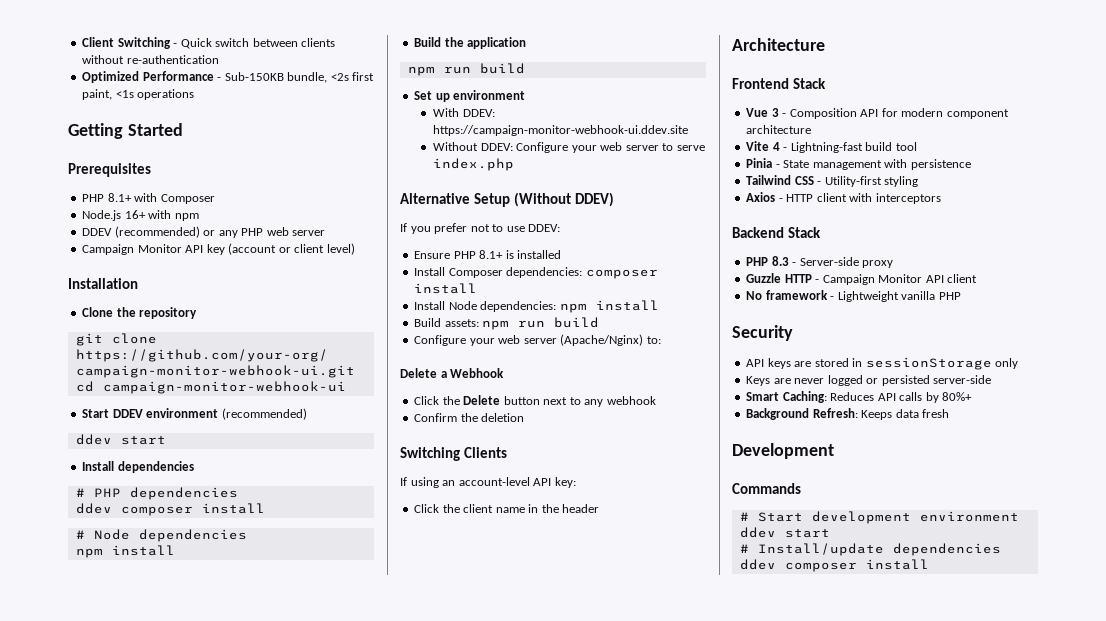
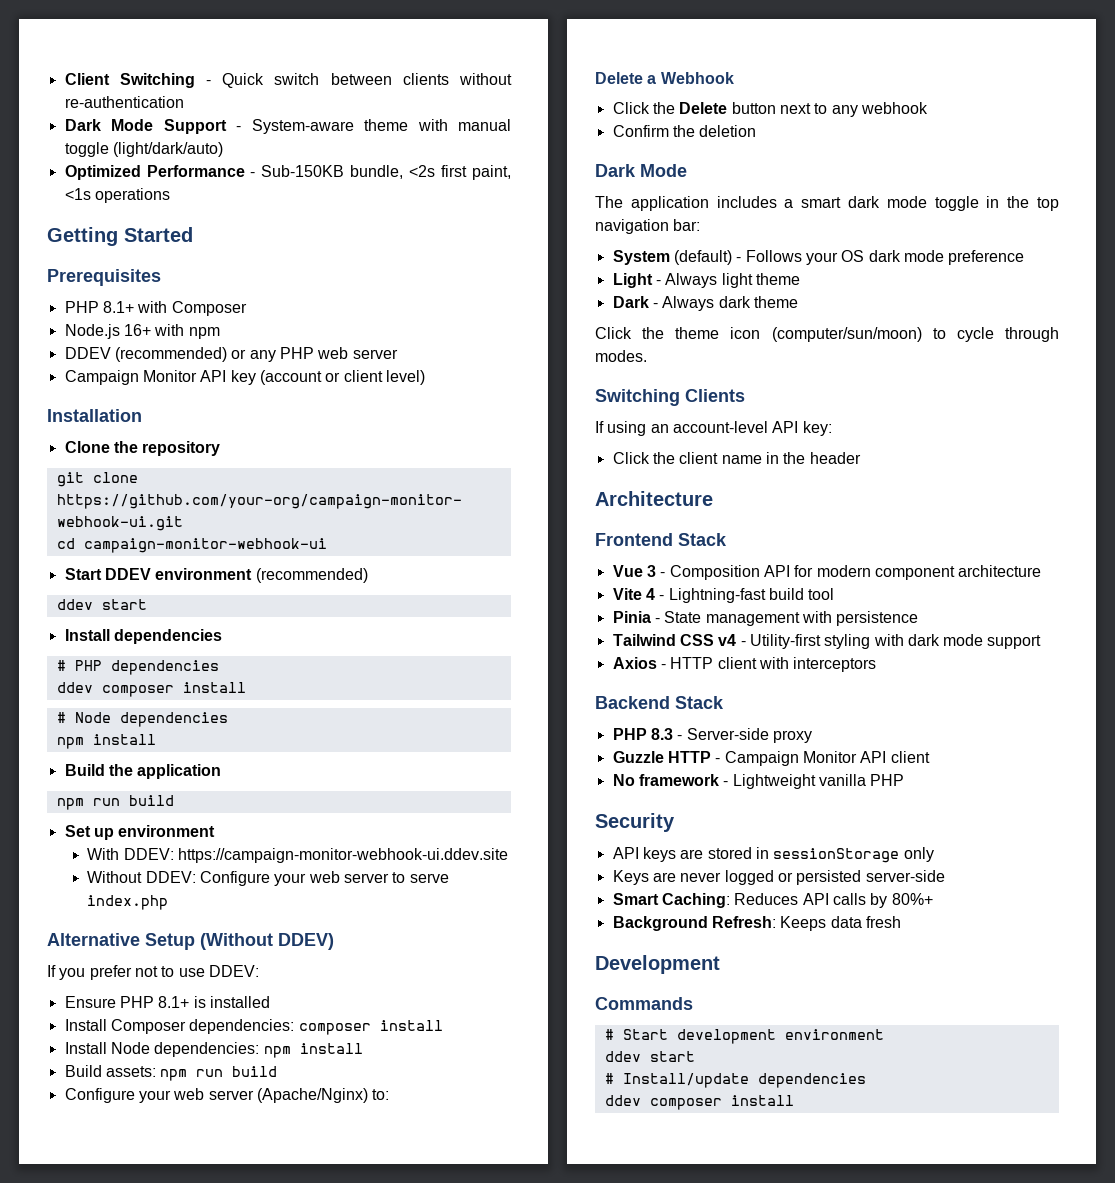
(219, 59) none -> [64,119,511,134] [64,142,223,157] // Dark Mode Support - System-aware theme with manual toggle (light/dark/auto)
(525, 417) none -> [595,164,687,177] [595,196,1059,211] [595,219,701,234] [612,250,1025,265] [612,273,800,288] [612,296,798,311] [595,327,1059,342] [595,350,647,362] // Dark Mode // The application includes a smart dark mode toggle in the top navigation bar: // System (default) - Follows your OS dark mode preference // Light - Always light theme // Dark - Always dark theme // Click the theme icon (computer/sun/moon) to cycle through modes.
(814, 180) none -> [718,634,737,646] v4
(919, 181) none -> [873,634,1042,649] with dark mode support

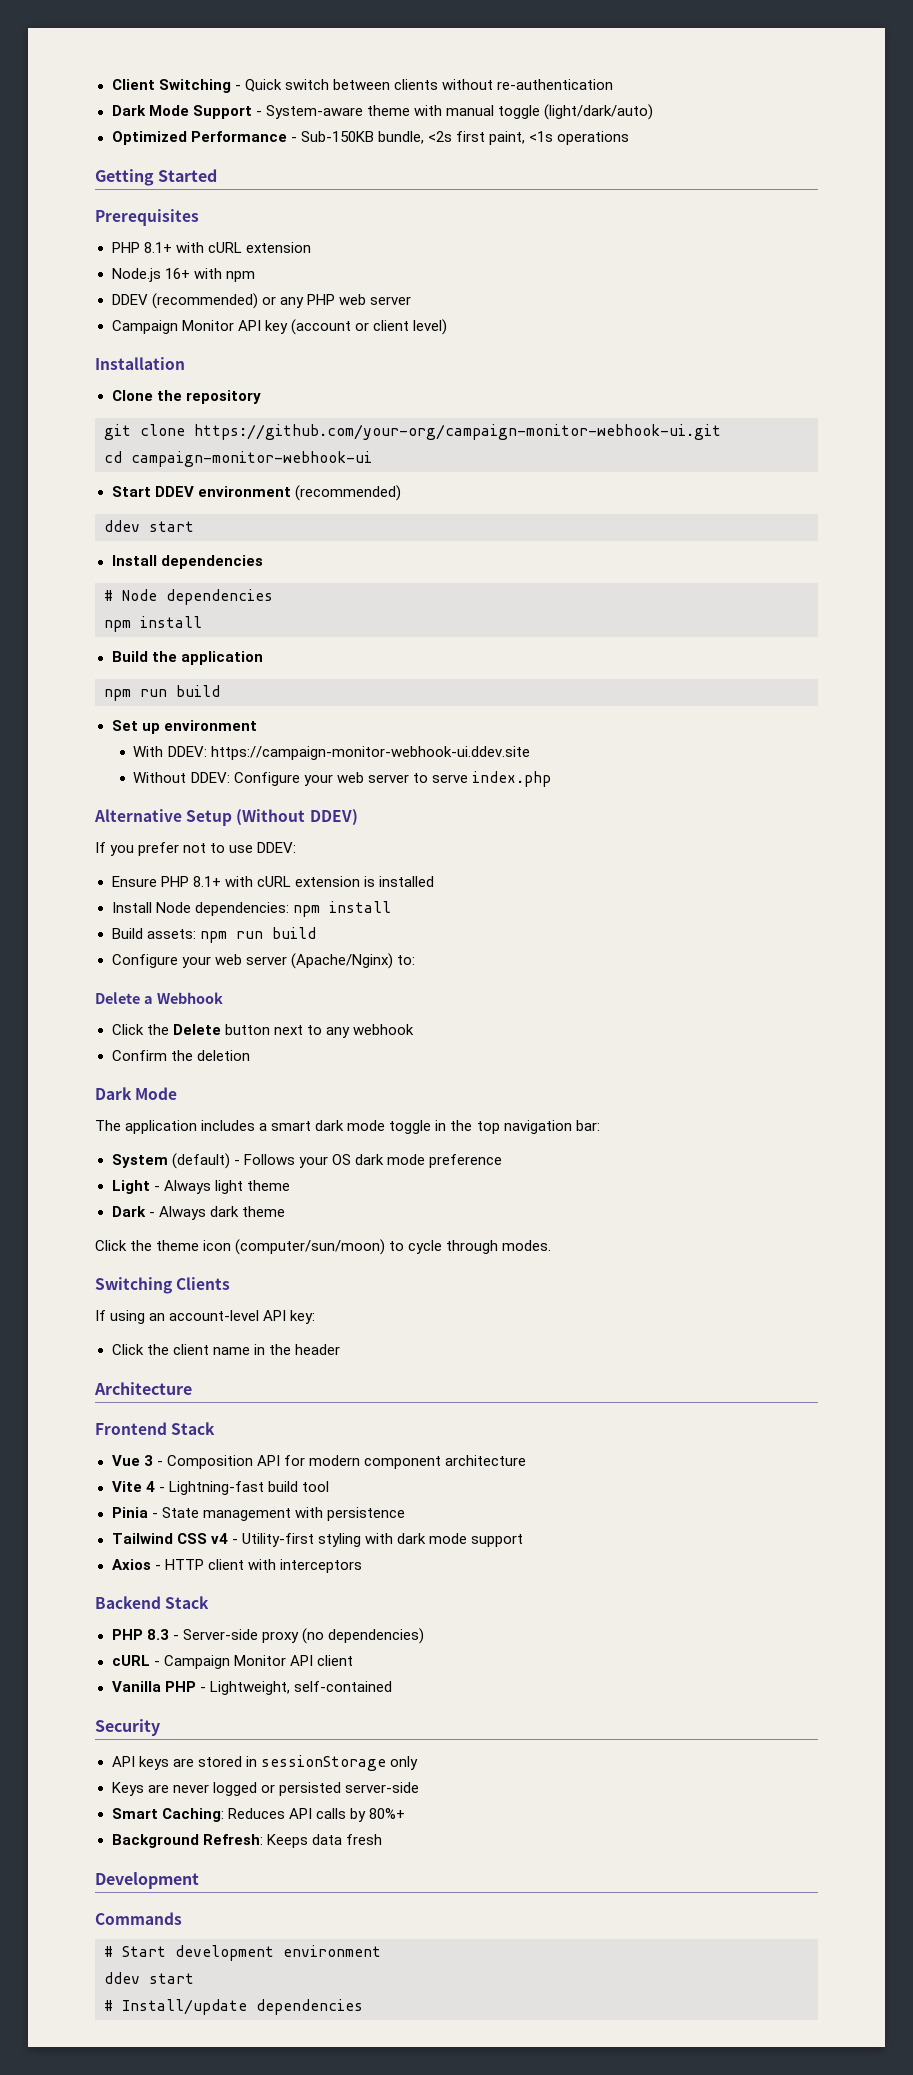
[171,301,247,316] Composer -> [207,242,311,253] cURL extension
[56,660,219,675] [56,682,246,697] // # PHP dependencies // ddev composer install -> (263, 562) none
(190, 1002) none -> [224,876,360,887] with cURL extension
[64,1019,443,1035] // Install Composer dependencies: composer install -> (434, 881) none
[612,751,711,763] // Guzzle HTTP -> [301,1628,424,1644] [111,1655,150,1666] (no dependencies) // cURL
[612,774,905,789] No framework - Lightweight vanilla PHP -> [111,1681,392,1695] Vanilla PHP - Lightweight, self-contained
[604,1095,794,1110] // ddev composer install -> (363, 2007) none

